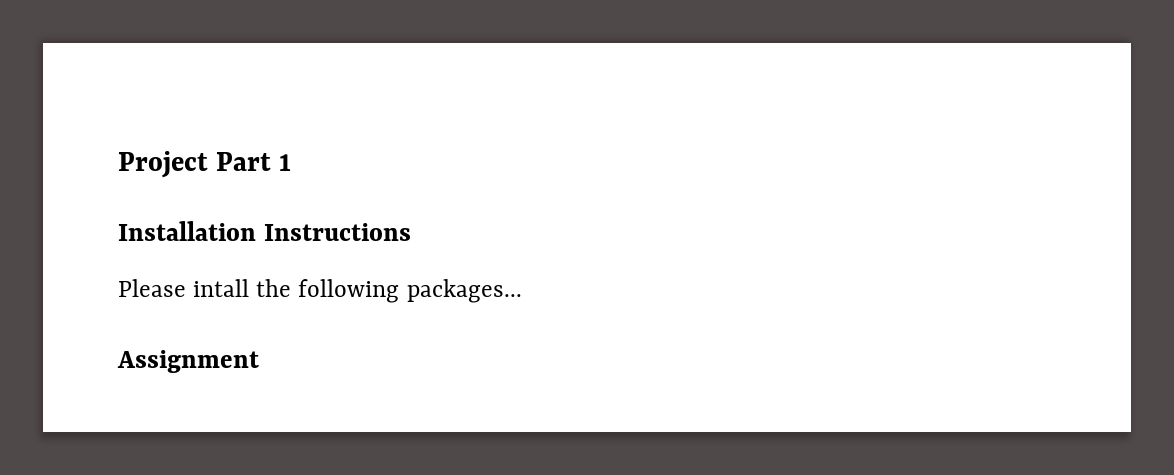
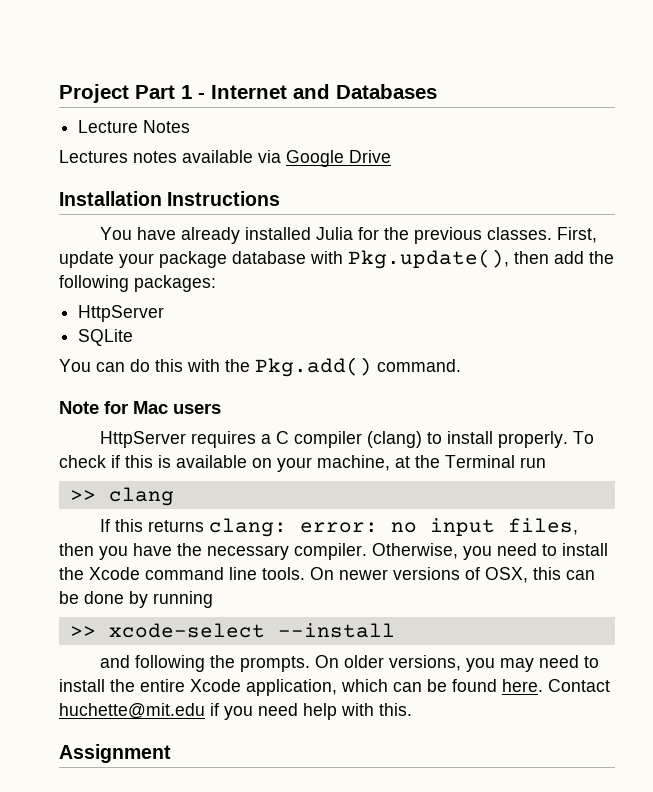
[118,221,411,241] [118,279,522,303] // Installation Instructions // Please intall the following packages... -> [198,84,437,99] [78,120,191,133] [59,150,391,167] [59,191,281,206] [100,227,598,244] [59,249,614,269] [59,275,216,292] [78,305,165,322] [78,329,134,346] [59,357,461,377] [59,401,221,414] [100,431,595,448] [59,455,546,472] [69,487,174,506] [100,518,579,537] [59,543,608,560] [59,567,595,583] [59,591,213,608] [69,623,395,638] [100,655,600,672] [59,679,610,696] [59,703,412,720] - Internet and Databases // Lecture Notes // Lectures notes available via Google Drive // Installation Instructions // You have already installed Julia for the previous classes. First, update your package database with Pkg.update(), then add the following packages: // HttpServer // SQLite // You can do this with the Pkg.add() command. // Note for Mac users // HttpServer requires a C compiler (clang) to install properly. To check if this is available on your machine, at the Terminal run // >> clang // If this returns clang: error: no input files, then you have the necessary compiler. Otherwise, you need to install the Xcode command line tools. On newer versions of OSX, this can be done by running // >> xcode-select --install // and following the prompts. On older versions, you may need to install the entire Xcode application, which can be found here. Contact huchette@mit.edu if you need help with this.

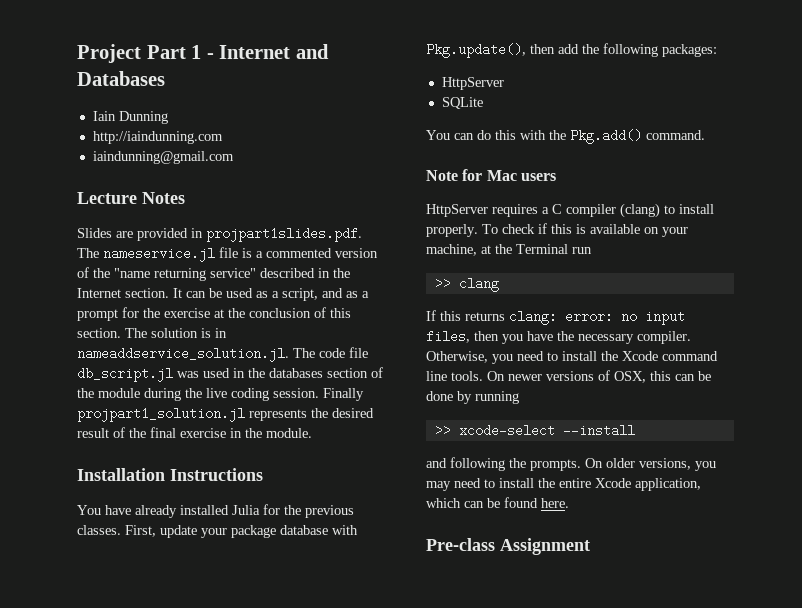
[78,120,191,133] [59,150,391,167] Lecture Notes // Lectures notes available via Google Drive -> [92,111,168,124] [92,131,223,144] [92,151,234,164] [77,192,185,204] [77,227,362,242] [77,247,378,262] [77,267,350,281] [77,288,369,301] [77,307,351,321] [77,328,227,338] [77,347,368,362] [77,367,383,382] [77,388,364,401] [77,407,374,422] [77,427,312,438] Iain Dunning // http://iaindunning.com // iaindunning@gmail.com // Lecture Notes // Slides are provided in projpart1slides.pdf. The nameservice.jl file is a commented version of the "name returning service" described in the Internet section. It can be used as a script, and as a prompt for the exercise at the conclusion of this section. The solution is in nameaddservice_solution.jl. The code file db_script.jl was used in the databases section of the module during the live coding session. Finally projpart1_solution.jl represents the desired result of the final exercise in the module.
[548,679,610,692] [59,703,412,720] Contact huchette@mit.edu if you need help with this. // -> [426,538,495,551] // Pre-class

